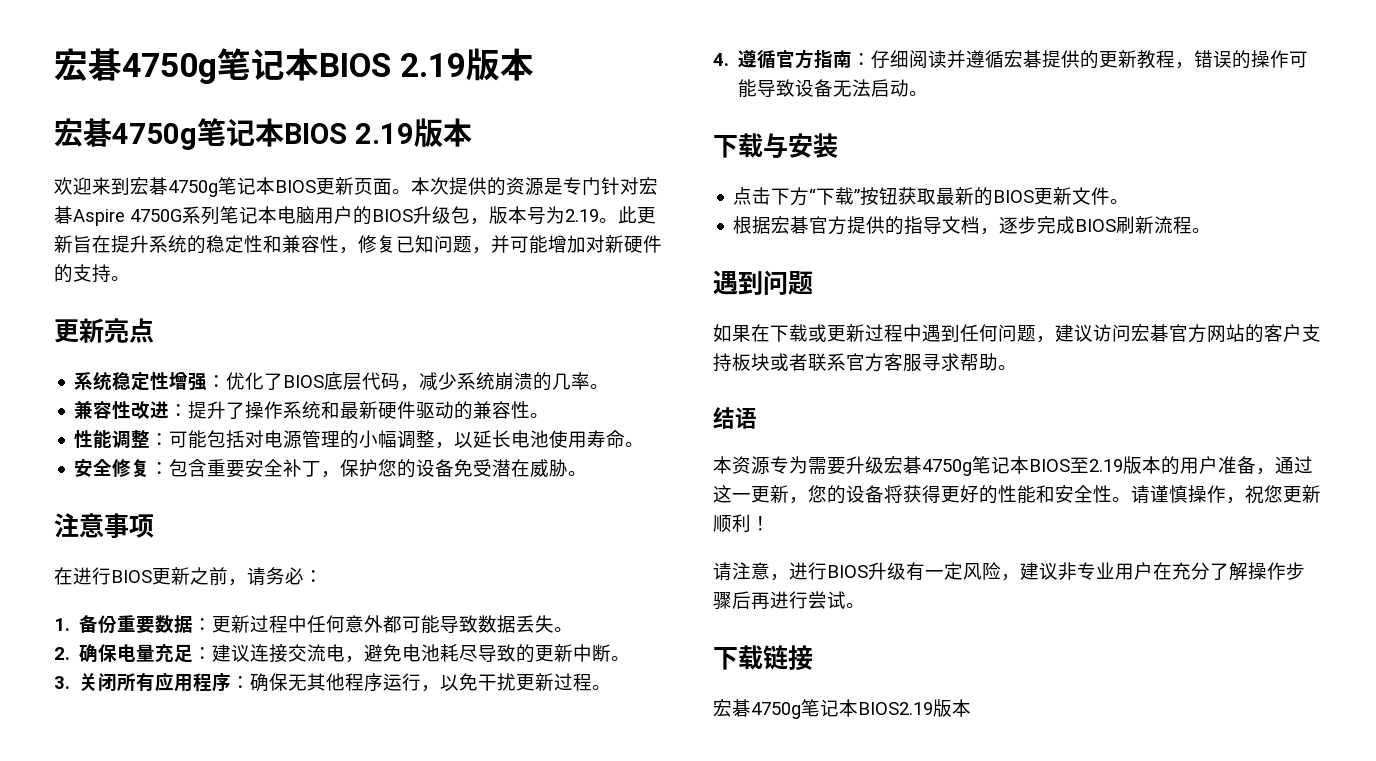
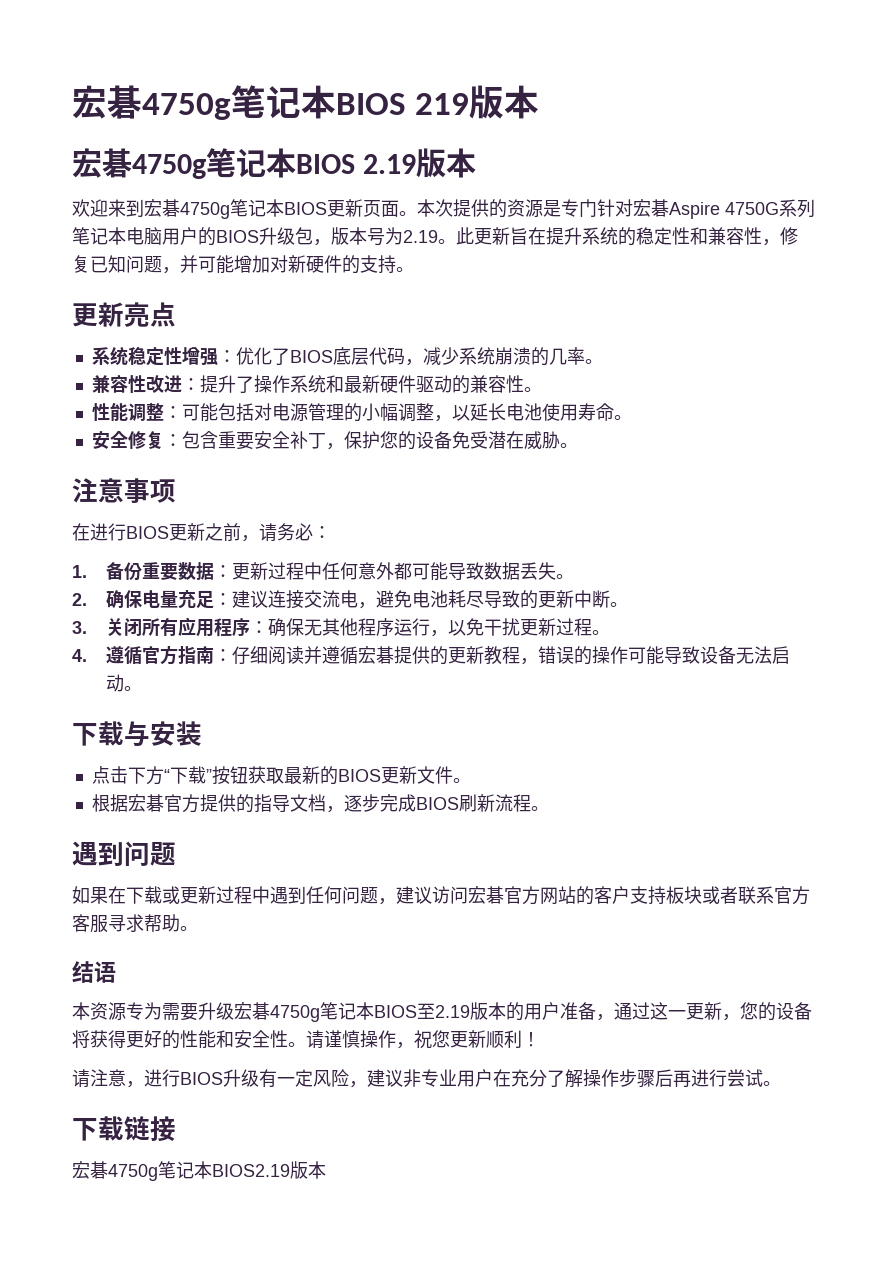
[54,48,467,84] 宏碁4750g笔记本BIOS 2.19 -> [72,85,470,120] 宏碁4750g笔记本BIOS 219

